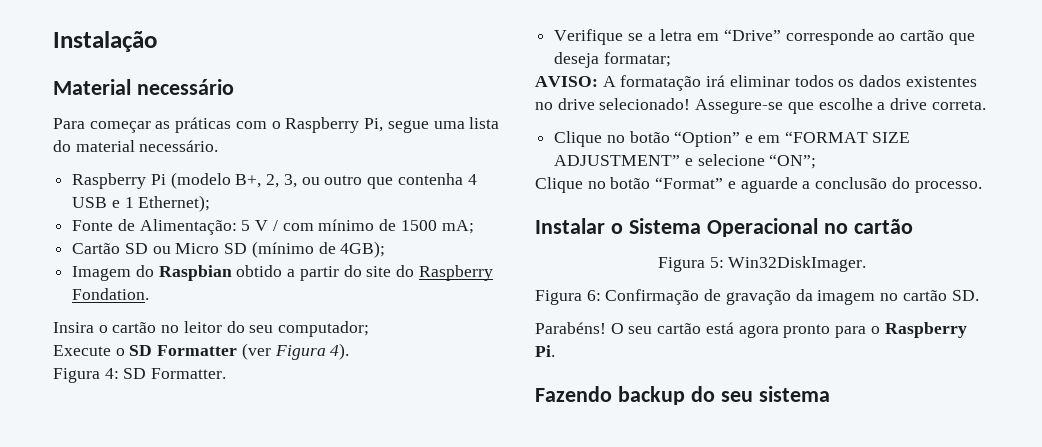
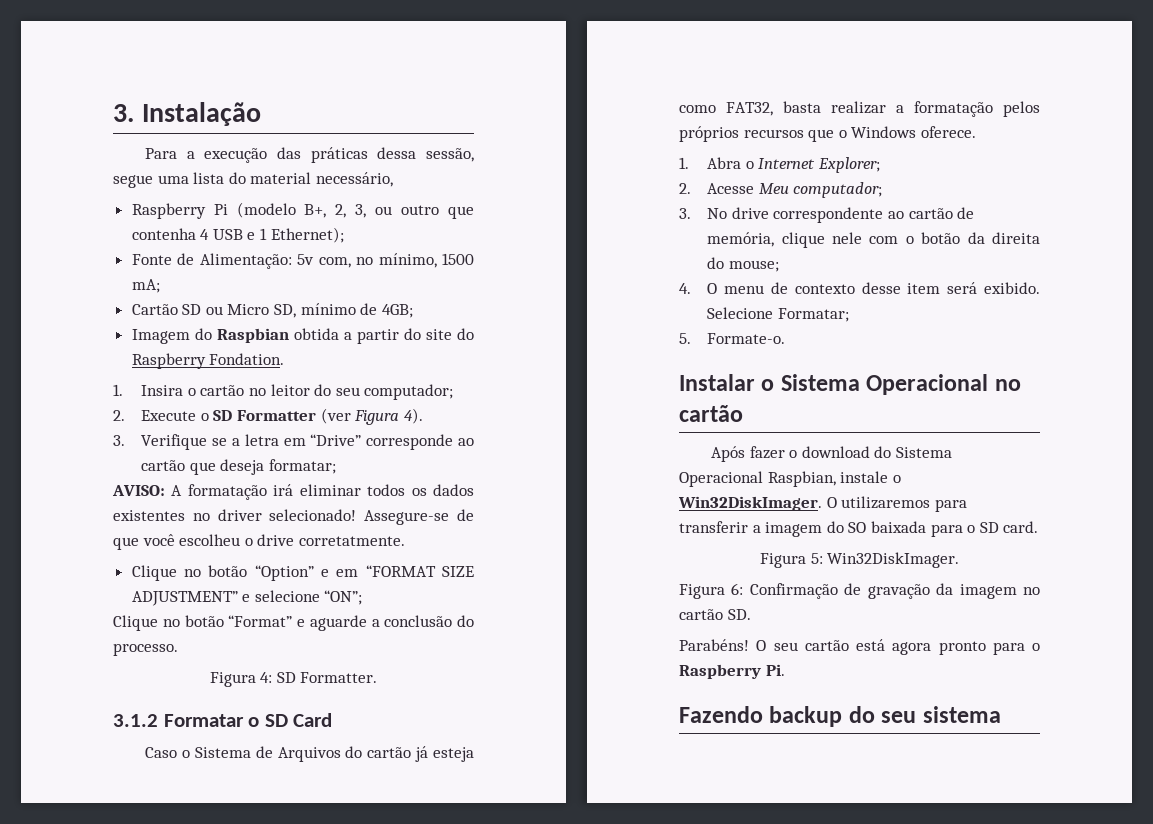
(53, 41) none -> [113,104,134,122] 3.
[53,79,234,95] // Material necessário -> (261, 114) none
[89,117,384,133] começar as práticas com o Raspberry Pi, -> [186,147,474,163] a execução das práticas dessa sessão,
[139,140,219,152] necessário. -> [315,172,393,187] necessário,
[241,219,397,231] 5 V / com mínimo de -> [297,253,437,268] 5v com, no mínimo,
[224,241,386,258] SD (mínimo de 4GB); -> [274,303,413,318] SD, mínimo de 4GB;
[236,265,283,277] obtido -> [293,328,339,340] obtida
(150, 294) none -> [113,384,123,396] 1.
(370, 329) none -> [113,410,125,421] 2.
[53,368,227,383] Figura 4: SD Formatter. // -> [113,435,125,446] 3.
[557,98,595,110] drive -> [217,509,262,521] driver
[787,98,986,114] que escolhe a drive correta. -> [457,509,475,521] [113,534,405,550] de que você escolheu o drive corretatmente.
(982, 187) none -> [209,672,378,687] [113,713,333,727] [145,746,474,762] [679,101,1040,117] [679,126,976,142] [679,157,880,173] [679,182,883,198] [679,207,975,223] [707,232,1040,248] [707,257,779,272] [679,282,1040,294] [707,307,849,322] [679,333,786,344] // Figura 4: SD Formatter. // 3.1.2 Formatar o SD Card // Caso o Sistema de Arquivos do cartão já esteja como FAT32, basta realizar a formatação pelos próprios recursos que o Windows oferece. // 1. Abra o Internet Explorer; // 2. Acesse Meu computador; // 3. No drive correspondente ao cartão de memória, clique nele com o botão da direita do mouse; // 4. O menu de contexto desse item será exibido. Selecione Formatar; // 5. Formate-o.
(913, 226) none -> [711,446,953,462] [679,471,901,487] [678,496,967,512] [679,521,1039,537] // Após fazer o download do Sistema Operacional Raspbian, instale o Win32DiskImager. O utilizaremos para transferir a imagem do SO baixada para o SD card.

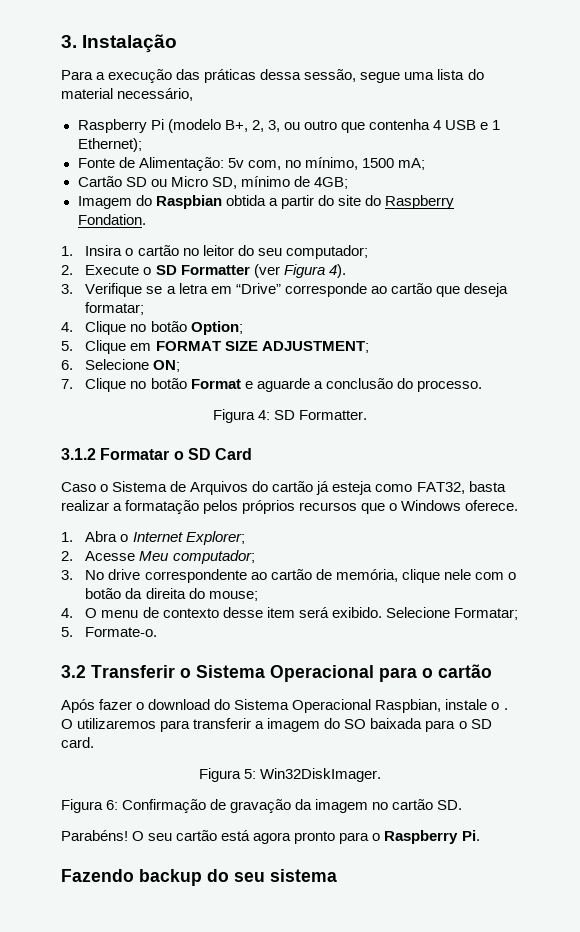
[112,484,474,500] [113,509,475,525] [113,534,405,550] [131,565,474,581] [131,590,363,606] [113,615,293,631] AVISO: A formatação irá eliminar todos os dados existentes no driver selecionado! Assegure-se de que você escolheu o drive corretatmente. // Clique no botão “Option” e em “FORMAT SIZE ADJUSTMENT” e selecione “ON”; // Clique no botão “Format” -> [61,321,243,335] [61,340,369,354] [61,359,181,372] [61,378,241,392] 4. Clique no botão Option; // 5. Clique em FORMAT SIZE ADJUSTMENT; // 6. Selecione ON; // 7. Clique no botão Format
[679,374,755,391] Instalar -> [61,665,175,678] 3.2 Transferir
[994,379,1021,391] no -> [379,667,433,682] para o
[678,496,822,511] Win32DiskImager. -> [503,708,508,710] .

